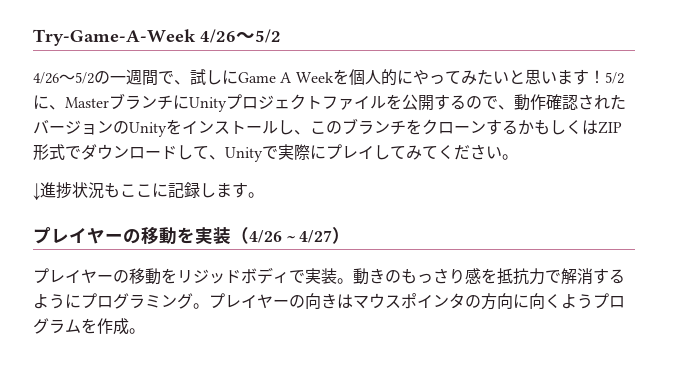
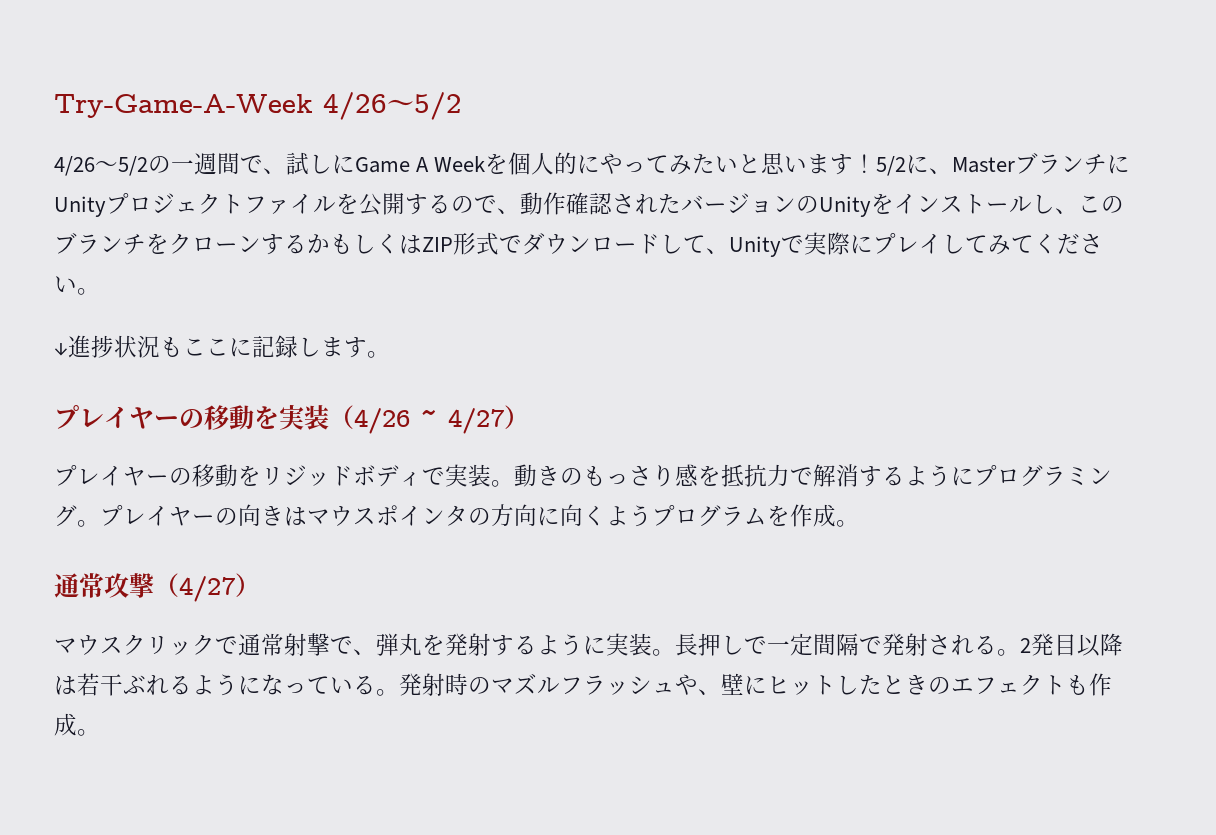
(145, 331) none -> [54,573,260,602] [54,633,1123,657] [54,673,1112,696] [54,713,100,736] // 通常攻撃（4/27） // マウスクリックで通常射撃で、弾丸を発射するように実装。長押しで一定間隔で発射される。2発目以降は若干ぶれるようになっている。発射時のマズルフラッシュや、壁にヒットしたときのエフェクトも作成。

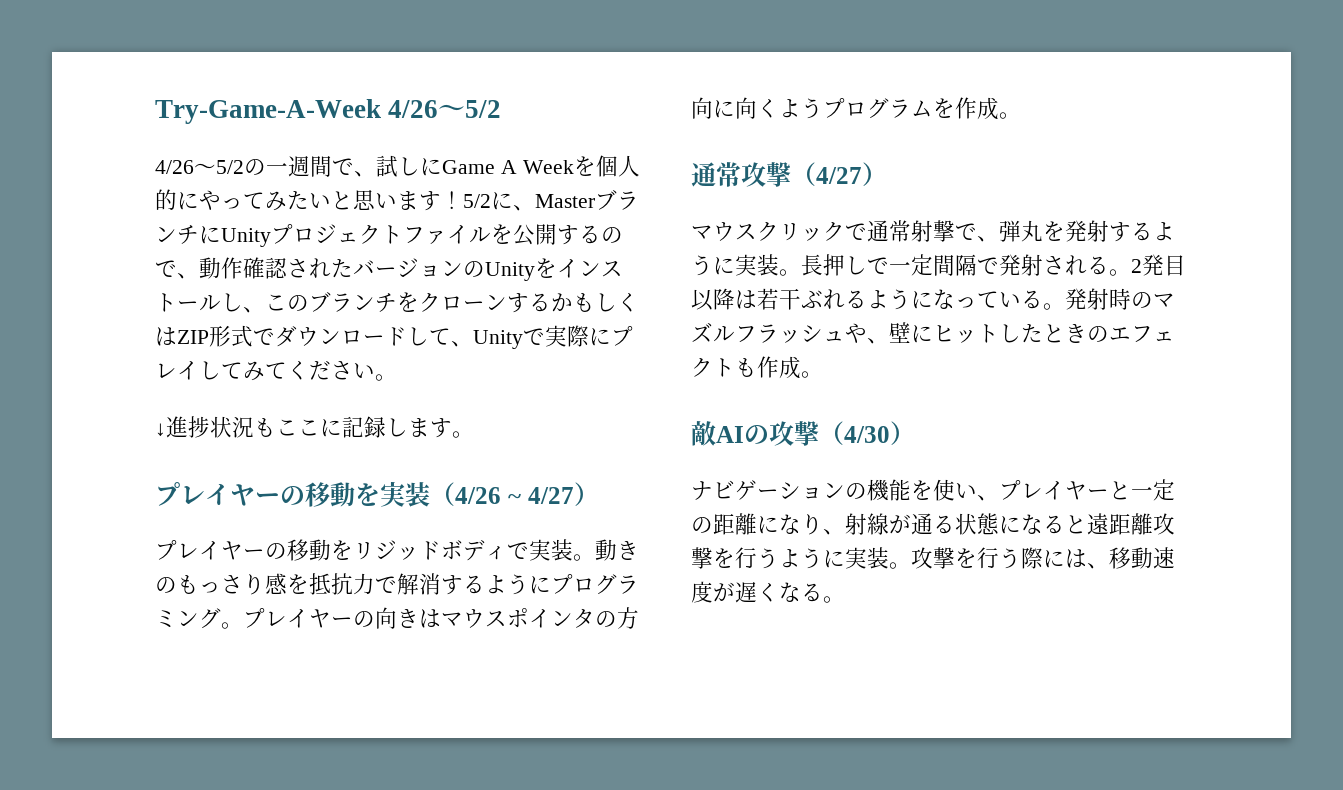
(100, 732) none -> [691,421,915,446] [691,479,1175,501] [691,513,1175,535] [691,547,1175,569] [691,581,845,603] // 敵AIの攻撃（4/30） // ナビゲーションの機能を使い、プレイヤーと一定の距離になり、射線が通る状態になると遠距離攻撃を行うように実装。攻撃を行う際には、移動速度が遅くなる。

